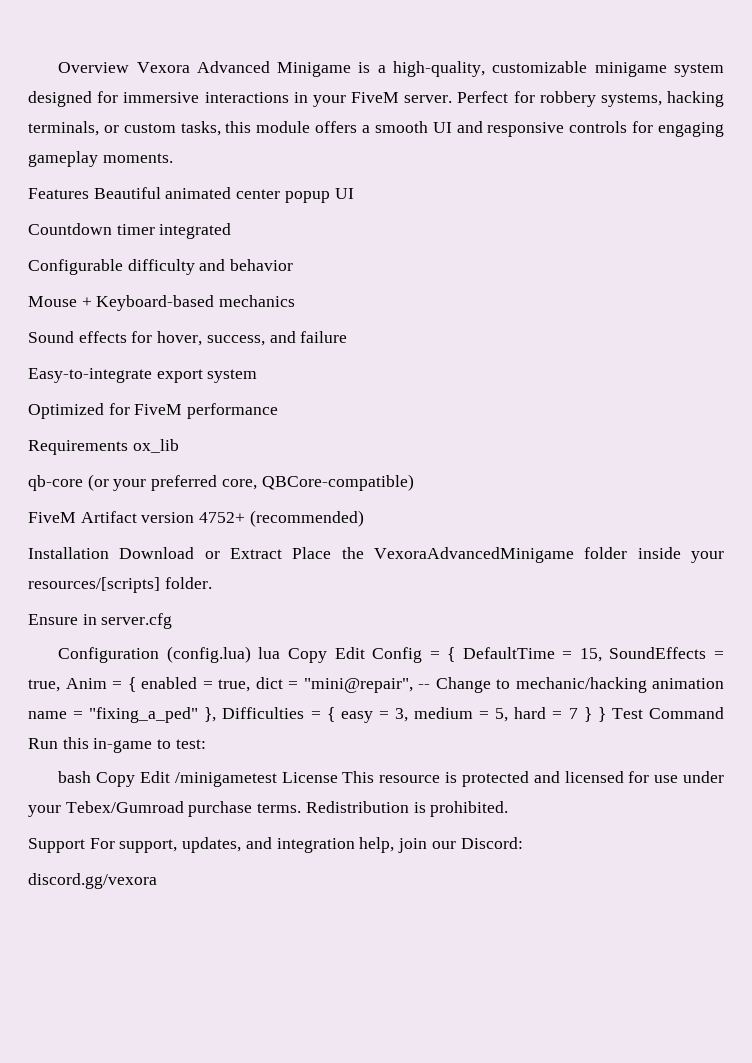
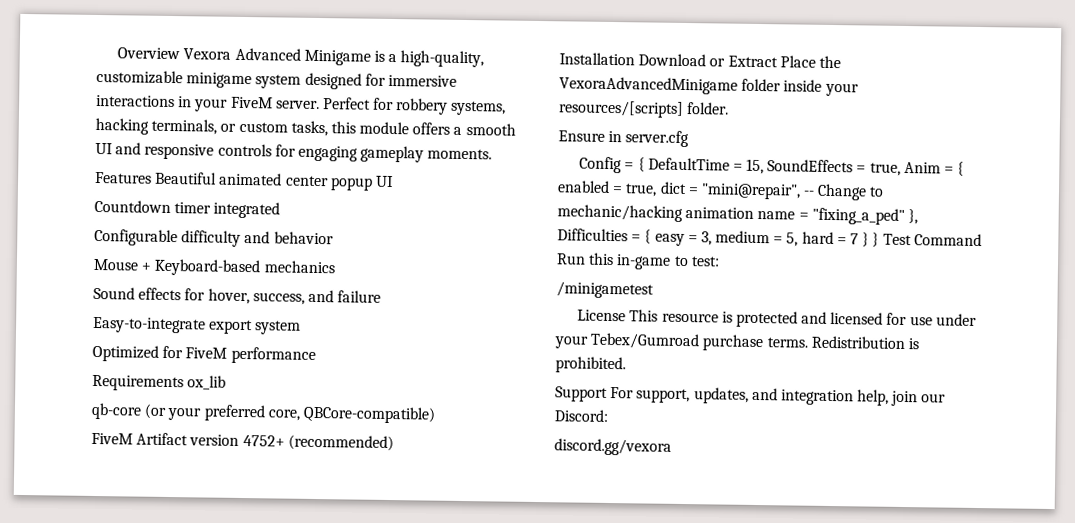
[58,646,365,663] Configuration (config.lua) lua Copy Edit -> (690, 139) none
[58,771,170,787] bash Copy Edit -> (720, 261) none
(277, 779) none -> (654, 290) //

